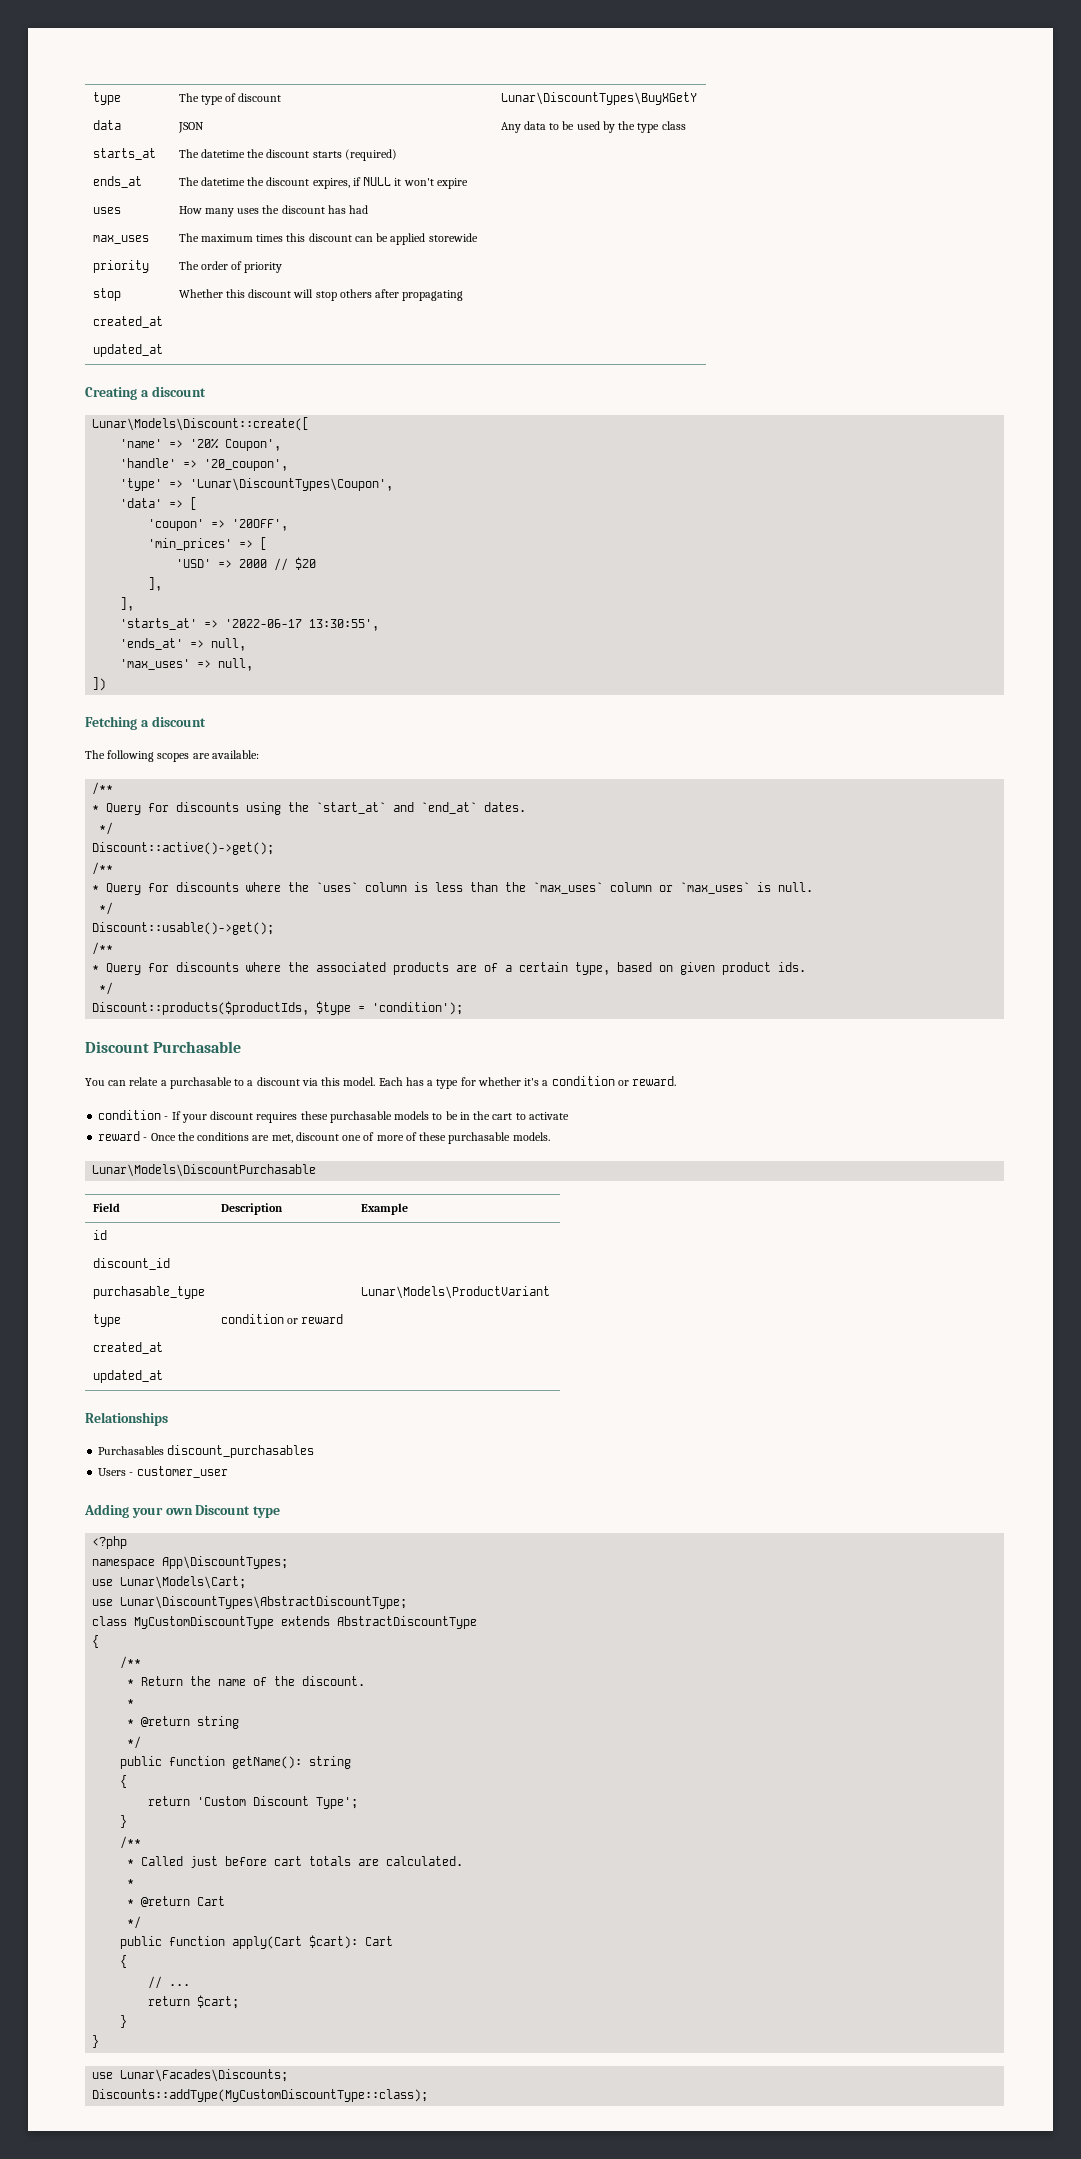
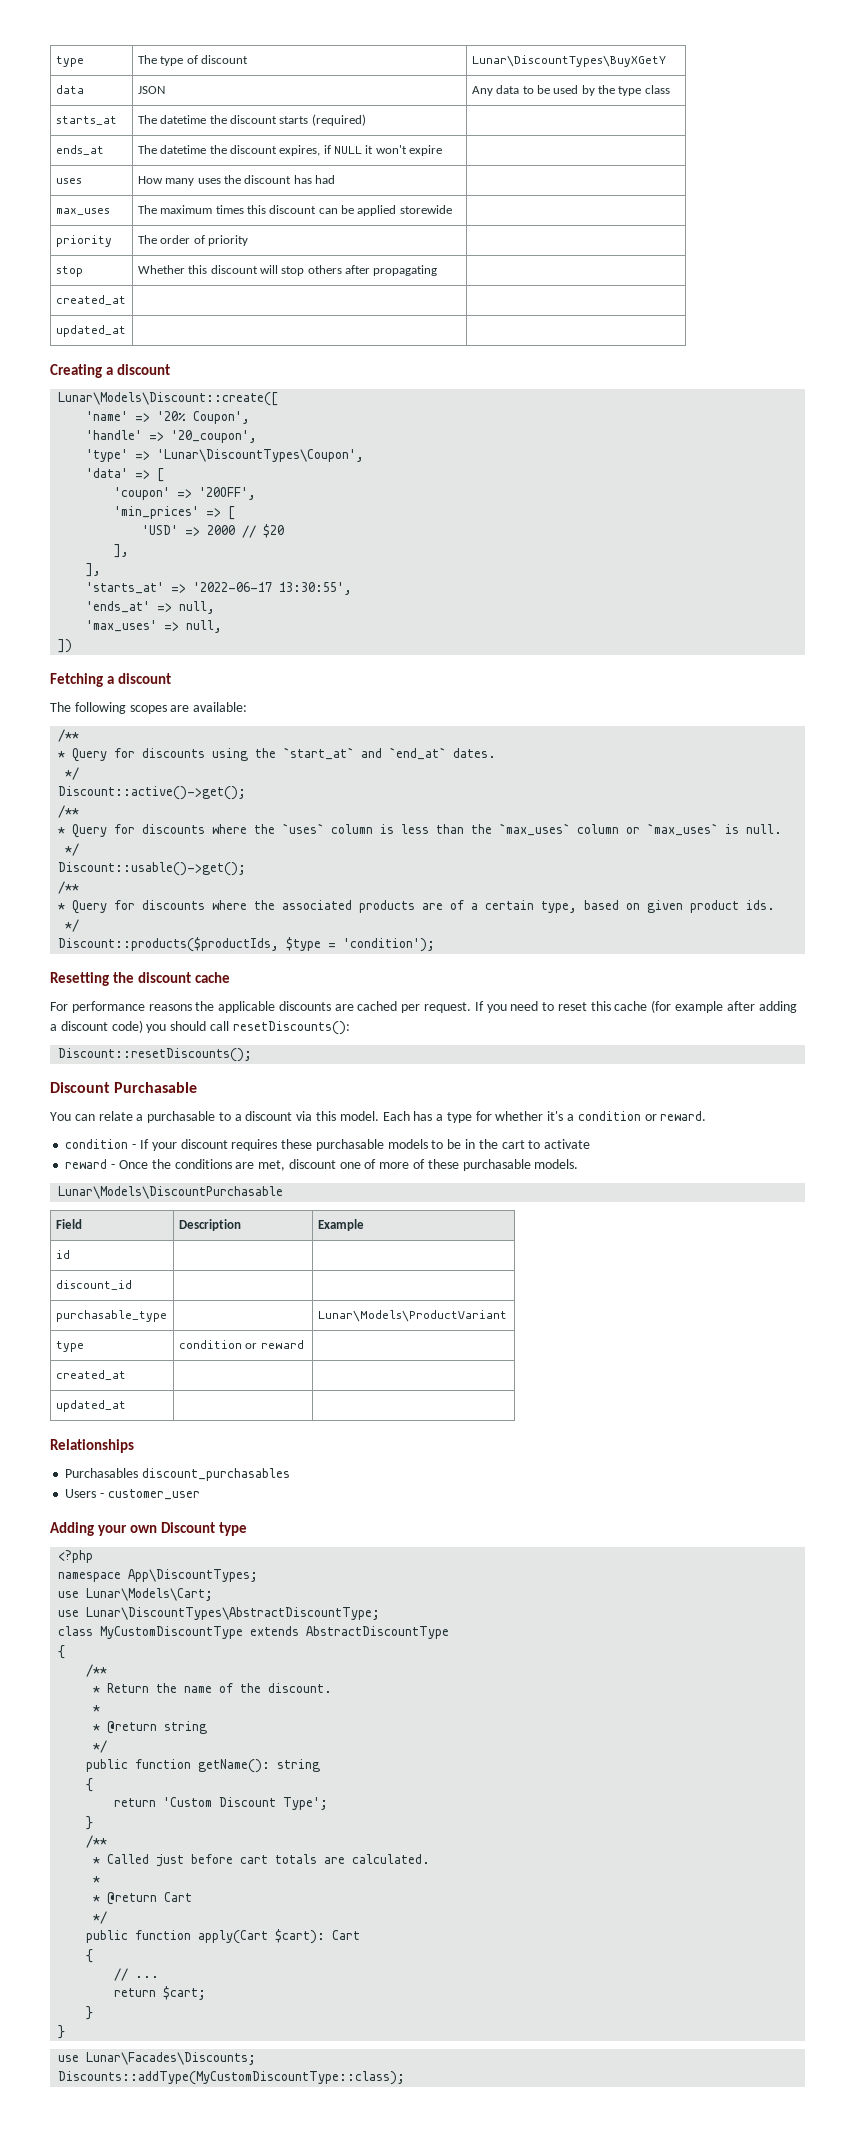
(464, 1008) none -> [50,972,230,986] [50,1000,797,1013] [50,1020,350,1035] [58,1048,253,1062] // Resetting the discount cache // For performance reasons the applicable discounts are cached per request. If you need to reset this cache (for example after adding a discount code) you should call resetDiscounts(): // Discount::resetDiscounts();

